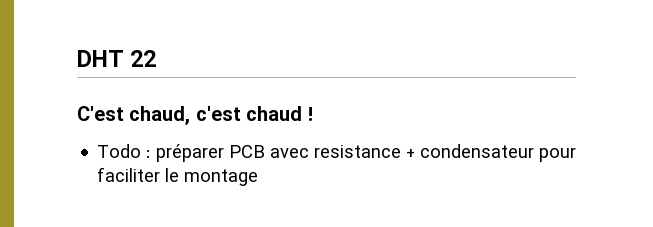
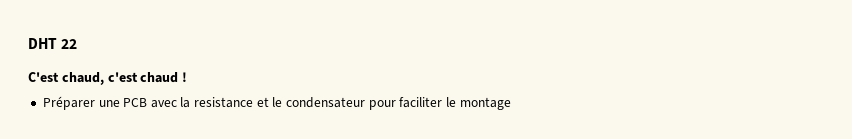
[97,144,415,162] Todo : préparer PCB avec resistance + -> [42,96,283,110] Préparer une PCB avec la resistance et le

